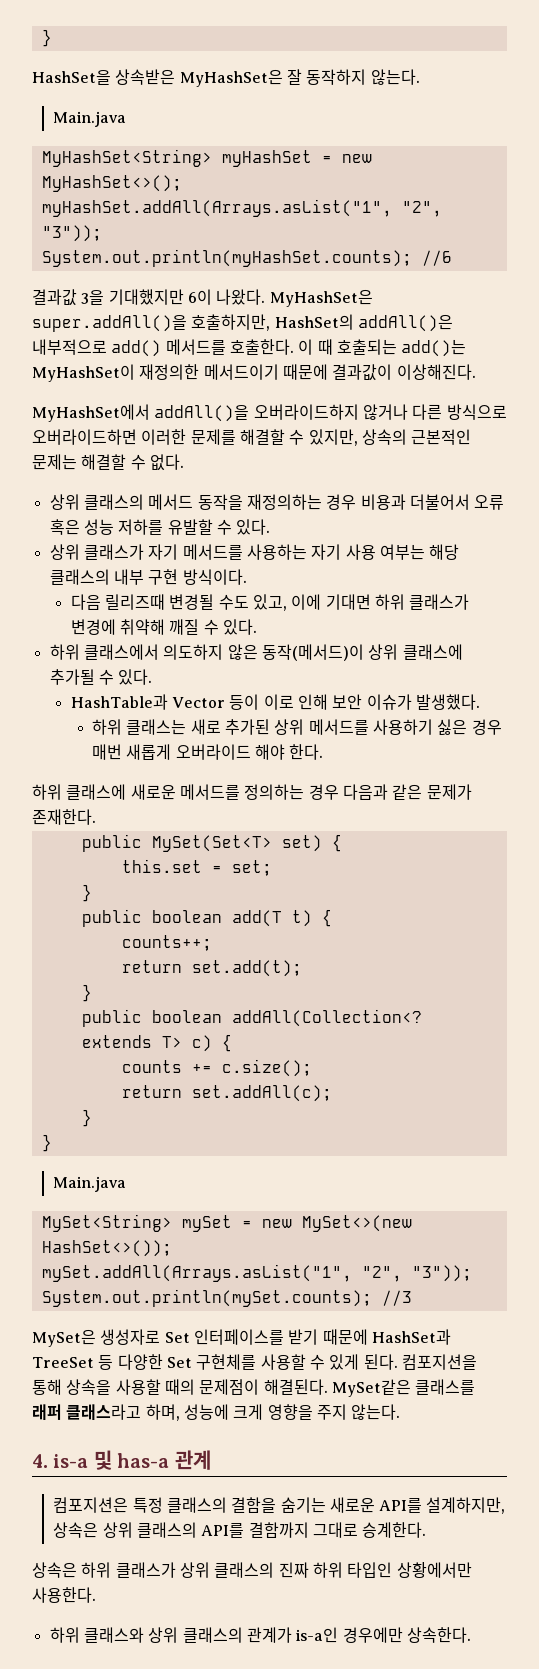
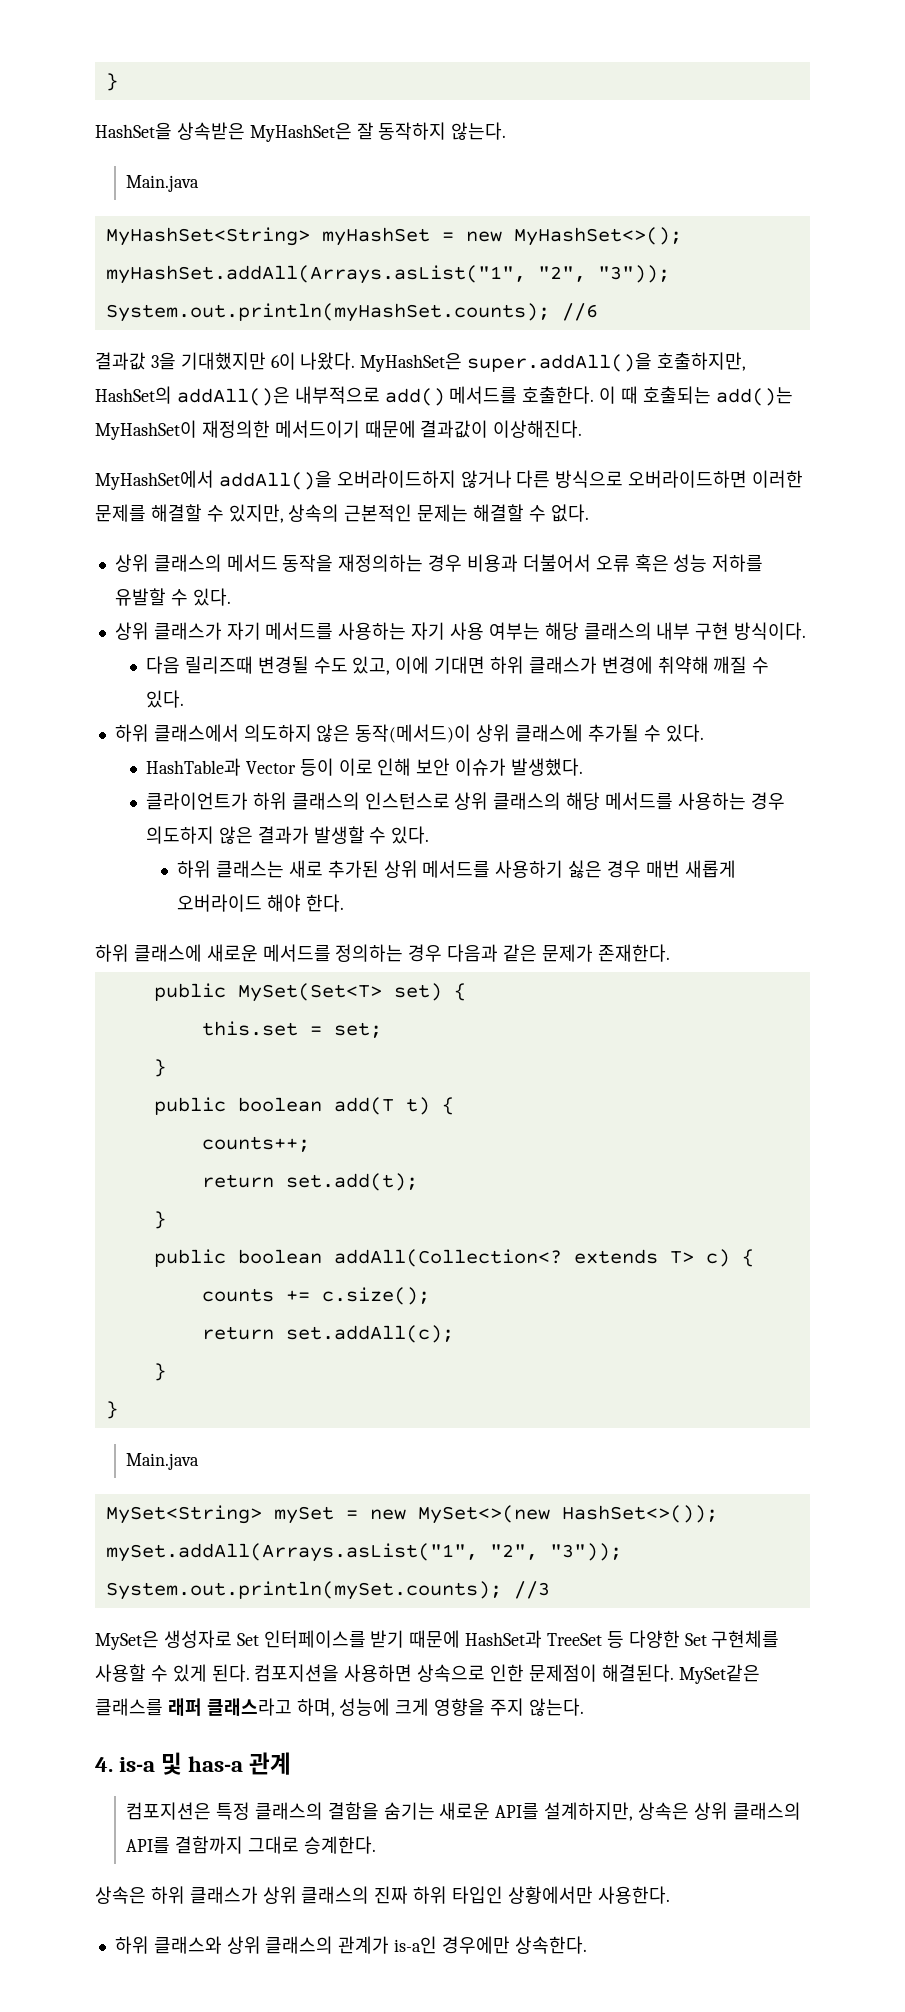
(481, 702) none -> [145,792,785,810] [145,826,430,844] // 클라이언트가 하위 클래스의 인스턴스로 상위 클래스의 해당 메서드를 사용하는 경우 의도하지 않은 결과가 발생할 수 있다.
[32,1379,195,1395] 통해 상속을 사용할 때의 -> [344,1664,525,1682] 사용하면 상속으로 인한

